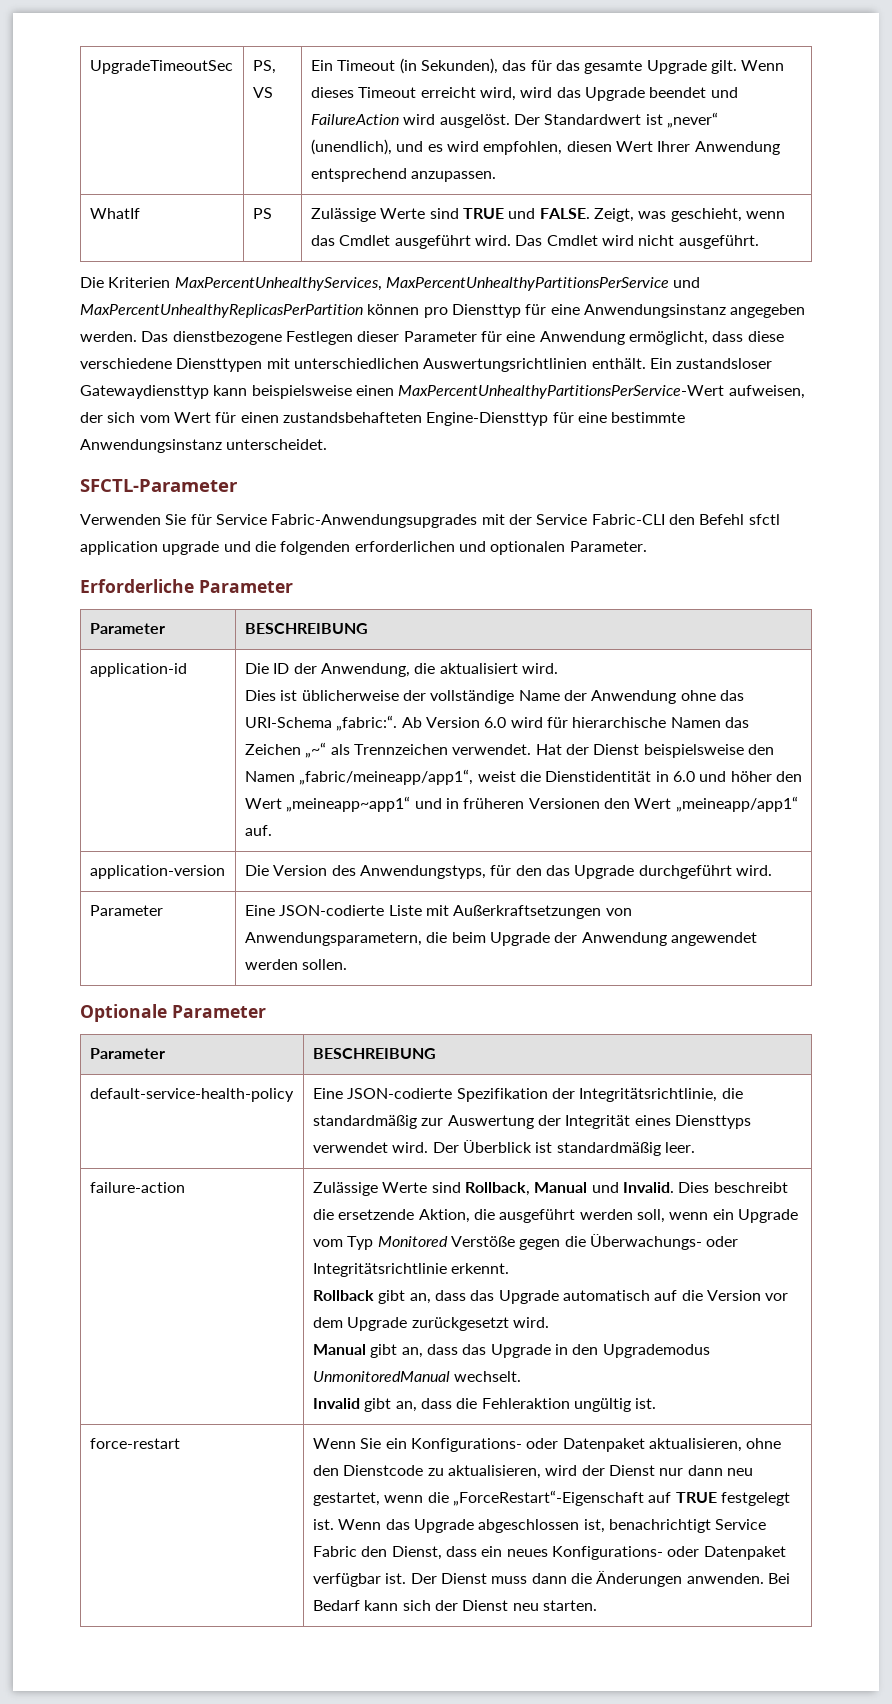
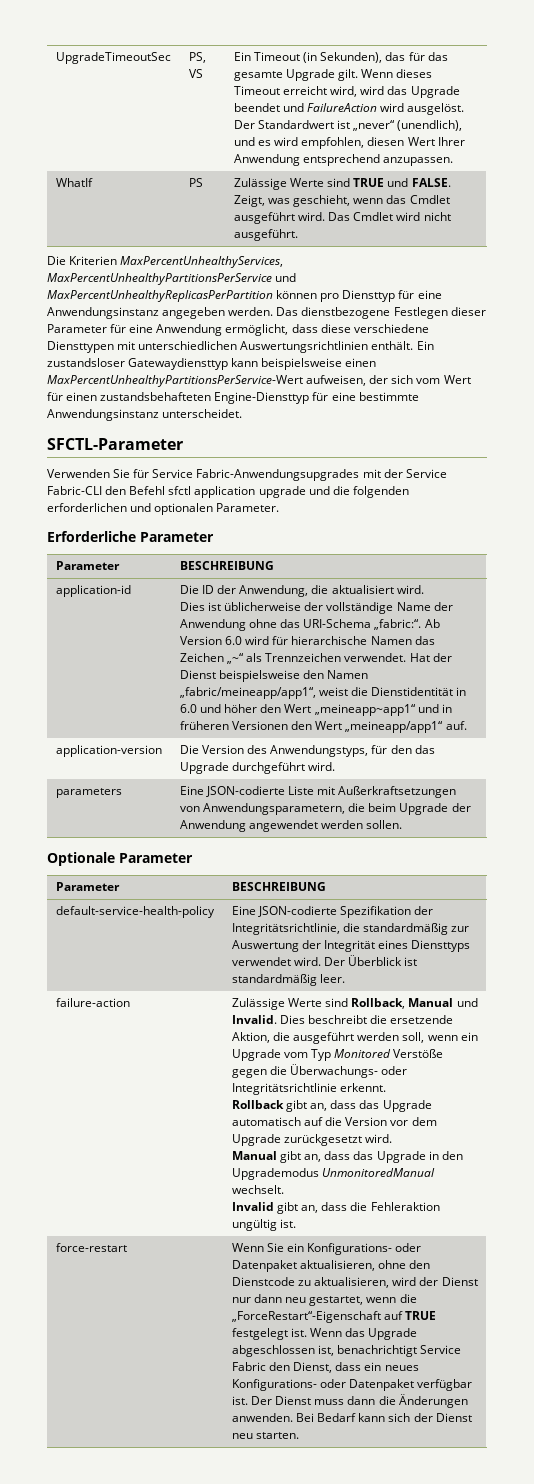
[89,905,163,916] Parameter -> [55,788,122,798] parameters

